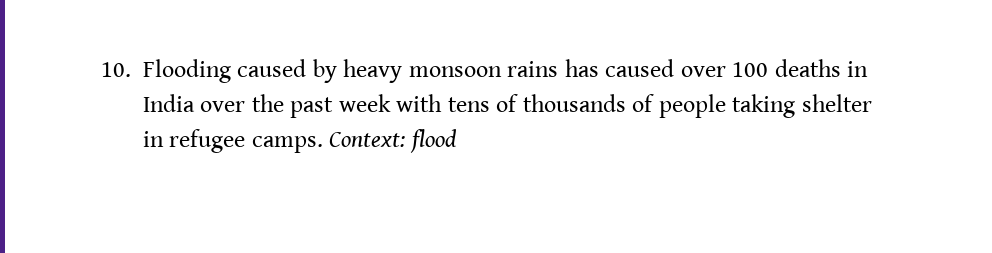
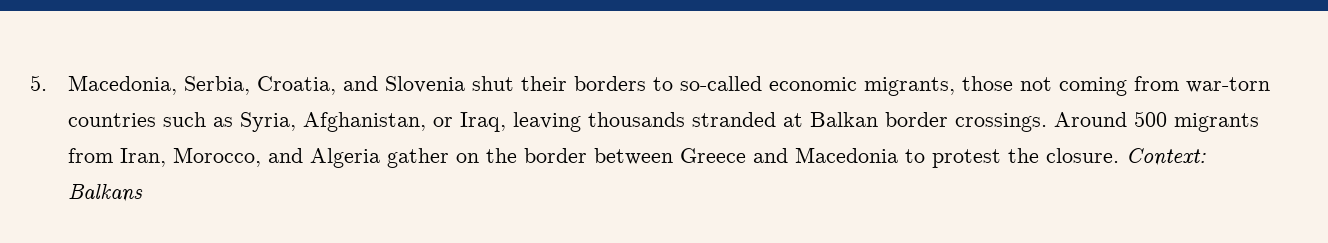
[101,59,869,83] [143,94,872,118] [143,129,457,153] 10. Flooding caused by heavy monsoon rains has caused over 100 deaths in India over the past week with tens of thousands of people taking shelter in refugee camps. Context: flood -> [30,75,1271,96] [68,111,1260,132] [68,147,1207,168] [68,184,144,202] 5. Macedonia, Serbia, Croatia, and Slovenia shut their borders to so-called economic migrants, those not coming from war-torn countries such as Syria, Afghanistan, or Iraq, leaving thousands stranded at Balkan border crossings. Around 500 migrants from Iran, Morocco, and Algeria gather on the border between Greece and Macedonia to protest the closure. Context: Balkans

